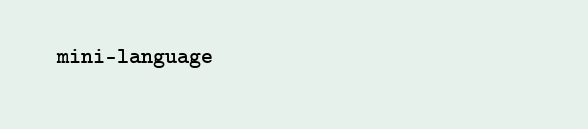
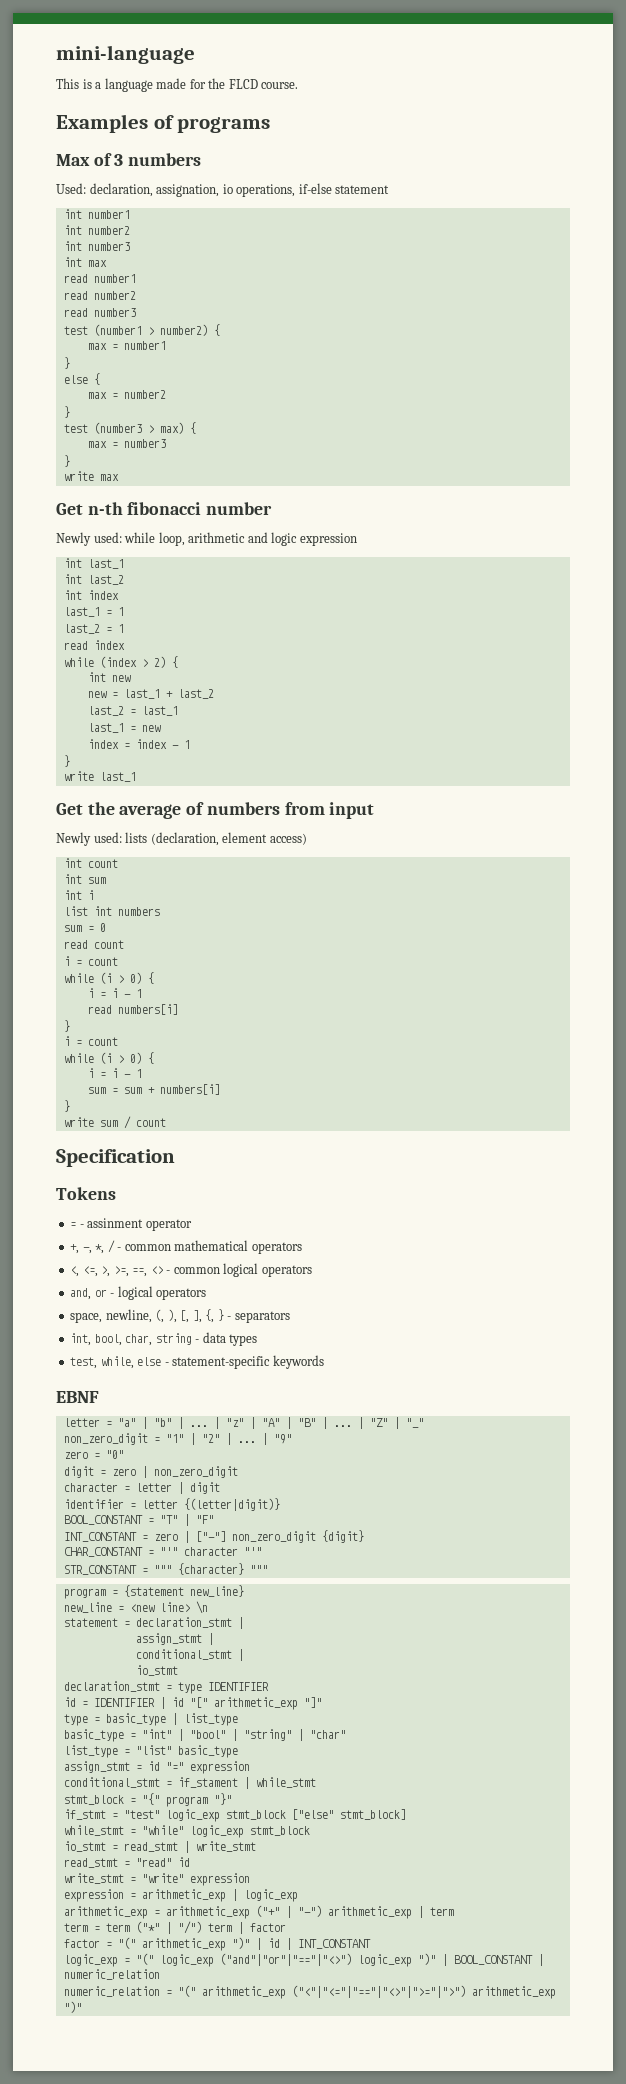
(213, 58) none -> [56,78,299,92] [56,114,271,133] [56,153,202,166] [56,183,390,197] [63,209,130,219] [63,225,130,235] [63,241,130,251] [63,257,107,267] [63,274,136,283] [63,291,136,300] [63,308,136,317] [63,324,220,336] [87,341,166,350] [63,357,70,369] [63,373,100,385] [87,390,166,399] [63,406,70,418] [63,422,196,434] [87,439,166,448] [63,455,70,467] [63,471,119,481] [56,502,273,515] [56,532,357,546] [63,558,124,569] [63,574,124,585] [63,590,119,600] [63,607,124,617] [63,624,124,634] [63,640,125,650] [63,656,178,668] [87,672,131,682] [87,689,214,699] [87,706,178,716] [87,723,161,733] [87,739,190,749] [63,755,70,767] [63,771,136,782] [56,802,375,819] [56,832,307,846] [63,858,118,868] [63,874,106,884] [63,890,94,900] [63,906,160,916] [63,923,106,932] [63,940,124,949] [63,956,118,966] [63,972,154,984] [87,988,142,998] [87,1004,178,1015] [63,1020,70,1032] [63,1036,118,1046] [63,1052,154,1064] [87,1068,142,1078] [87,1084,220,1095] [63,1100,70,1112] [63,1116,166,1129] [56,1149,175,1167] [56,1187,116,1200] [70,1218,192,1231] [70,1240,302,1254] [70,1263,312,1277] [70,1286,207,1300] [70,1309,290,1323] [70,1332,258,1346] [70,1355,324,1369] [56,1391,99,1403] [63,1417,424,1429] [63,1433,292,1445] [63,1450,124,1459] [63,1466,238,1478] [63,1482,220,1494] [63,1498,280,1511] [63,1514,214,1526] [63,1530,364,1543] [63,1547,262,1557] [63,1563,268,1575] [63,1585,244,1599] [63,1601,208,1614] [63,1617,244,1629] [135,1633,214,1645] [135,1649,244,1661] [135,1665,178,1676] [63,1681,269,1694] [63,1697,322,1710] [63,1713,238,1726] [63,1729,346,1742] [63,1745,238,1758] [63,1761,250,1774] [63,1777,316,1789] [63,1793,232,1807] [63,1809,406,1822] [63,1825,310,1838] [63,1841,256,1853] [63,1857,190,1868] [63,1873,250,1886] [63,1889,298,1902] [63,1905,454,1919] [63,1921,286,1934] [63,1937,371,1951] [63,1953,544,1967] [63,1969,160,1980] [63,1985,556,1999] [63,2001,82,2013] // This is a language made for the FLCD course. // Examples of programs // Max of 3 numbers // Used: declaration, assignation, io operations, if-else statement // int number1 // int number2 // int number3 // int max // read number1 // read number2 // read number3 // test (number1 > number2) { // max = number1 // } // else { // max = number2 // } // test (number3 > max) { // max = number3 // } // write max // Get n-th fibonacci number // Newly used: while loop, arithmetic and logic expression // int last_1 // int last_2 // int index // last_1 = 1 // last_2 = 1 // read index // while (index > 2) { // int new // new = last_1 + last_2 // last_2 = last_1 // last_1 = new // index = index - 1 // } // write last_1 // Get the average of numbers from input // Newly used: lists (declaration, element access) // int count // int sum // int i // list int numbers // sum = 0 // read count // i = count // while (i > 0) { // i = i - 1 // read numbers[i] // } // i = count // while (i > 0) { // i = i - 1 // sum = sum + numbers[i] // } // write sum / count // Specification // Tokens // = - assinment operator // +, -, *, / - common mathematical operators // <, <=, >, >=, ==, <> - common logical operators // and, or - logical operators // space, newline, (, ), [, ], {, } - separators // int, bool, char, string - data types // test, while, else - statement-specific keywords // EBNF // letter = "a" | "b" | ... | "z" | "A" | "B" | ... | "Z" | "_" // non_zero_digit = "1" | "2" | ... | "9" // zero = "0" // digit = zero | non_zero_digit // character = letter | digit // identifier = letter {(letter|digit)} // BOOL_CONSTANT = "T" | "F" // INT_CONSTANT = zero | ["-"] non_zero_digit {digit} // CHAR_CONSTANT = "'" character "'" // STR_CONSTANT = """ {character} """ // program = {statement new_line} // new_line = <new line> \n // statement = declaration_stmt | // assign_stmt | // conditional_stmt | // io_stmt // declaration_stmt = type IDENTIFIER // id = IDENTIFIER | id "[" arithmetic_exp "]" // type = basic_type | list_type // basic_type = "int" | "bool" | "string" | "char" // list_type = "list" basic_type // assign_stmt = id "=" expression // conditional_stmt = if_stament | while_stmt // stmt_block = "{" program "}" // if_stmt = "test" logic_exp stmt_block ["else" stmt_block] // while_stmt = "while" logic_exp stmt_block // io_stmt = read_stmt | write_stmt // read_stmt = "read" id // write_stmt = "write" expression // expression = arithmetic_exp | logic_exp // arithmetic_exp = arithmetic_exp ("+" | "-") arithmetic_exp | term // term = term ("*" | "/") term | factor // factor = "(" arithmetic_exp ")" | id | INT_CONSTANT // logic_exp = "(" logic_exp ("and"|"or"|"=="|"<>") logic_exp ")" | BOOL_CONSTANT | numeric_relation // numeric_relation = "(" arithmetic_exp ("<"|"<="|"=="|"<>"|">="|">") arithmetic_exp ")"

